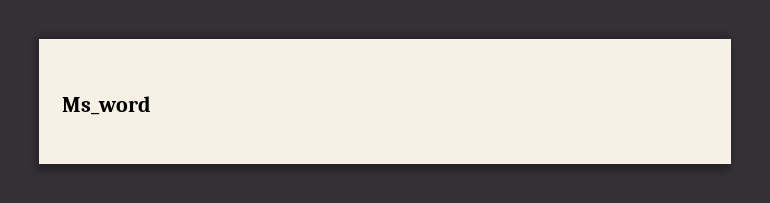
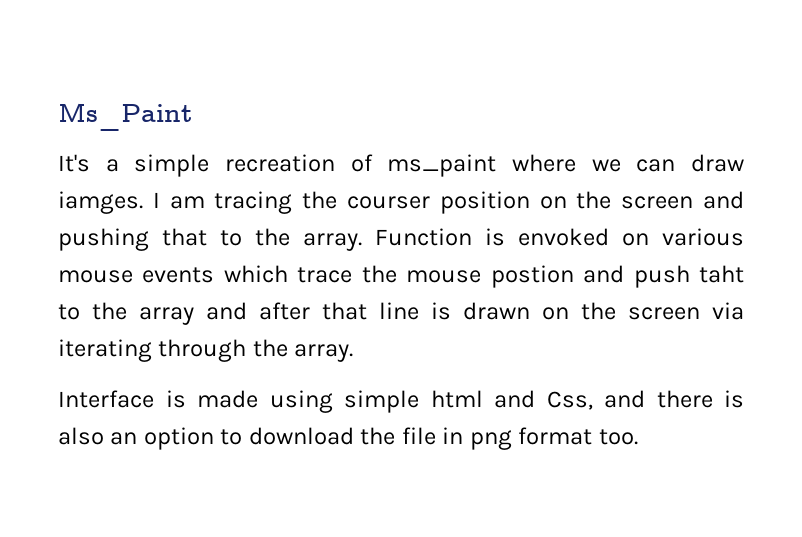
[62,96,151,115] Ms_word -> [58,103,193,131] [58,154,744,177] [58,191,744,214] [58,228,744,251] [58,265,745,288] [58,302,744,325] [58,339,354,362] [58,390,744,413] [58,427,638,450] Ms_Paint // It's a simple recreation of ms_paint where we can draw iamges. I am tracing the courser position on the screen and pushing that to the array. Function is envoked on various mouse events which trace the mouse postion and push taht to the array and after that line is drawn on the screen via iterating through the array. // Interface is made using simple html and Css, and there is also an option to download the file in png format too.

